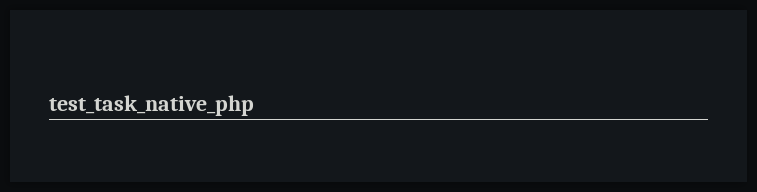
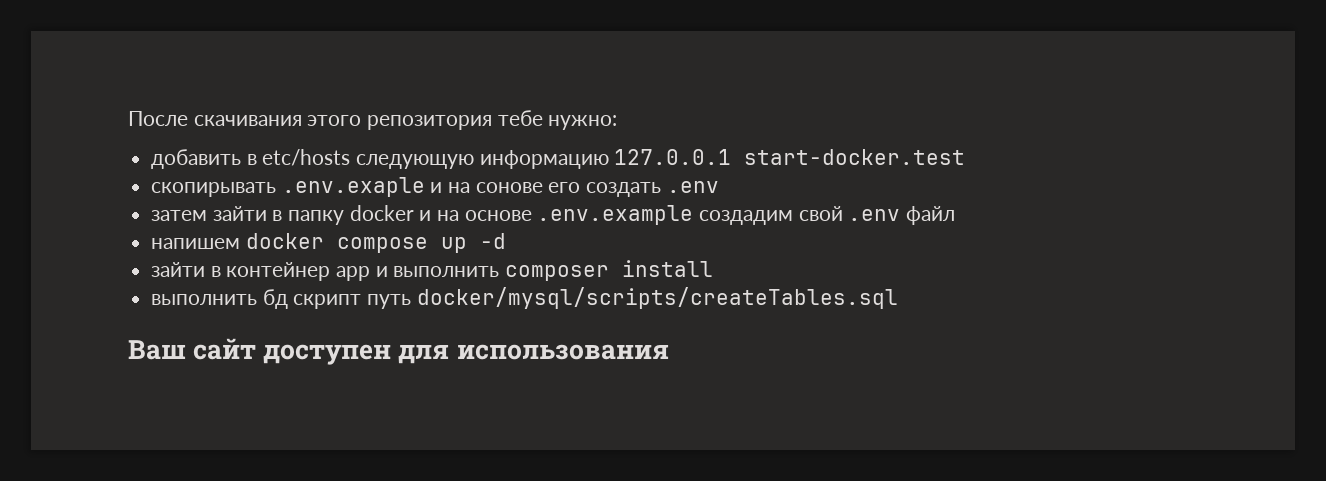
[49,95,254,116] test_task_native_php -> [128,110,618,130] [151,149,966,169] [151,177,719,197] [151,205,956,225] [151,233,506,253] [151,260,714,281] [151,287,898,309] [128,338,669,365] После скачивания этого репозитория тебе нужно: // добавить в etc/hosts следующую информацию 127.0.0.1 start-docker.test // скопирывать .env.exaple и на сонове его создать .env // затем зайти в папку docker и на основе .env.example создадим свой .env файл // напишем docker compose up -d // зайти в контейнер app и выполнить composer install // выполнить бд скрипт путь docker/mysql/scripts/createTables.sql // Ваш сайт доступен для использования

